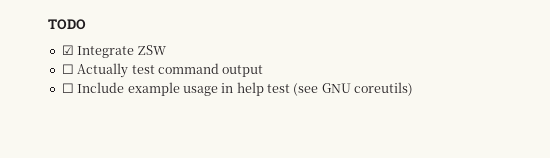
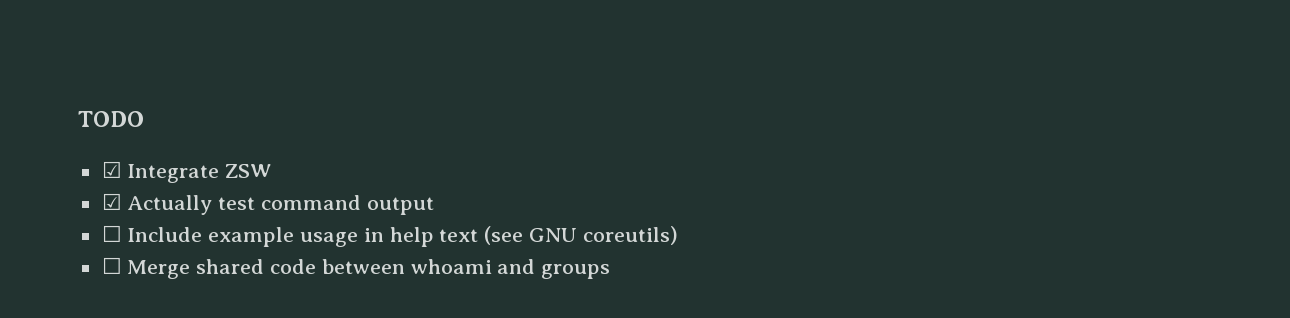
[61,64,74,74] ☐ -> [101,193,122,210] ☑
[267,84,290,93] test -> [439,229,479,242] text
(414, 89) none -> [101,257,611,279] // ☐ Merge shared code between whoami and groups

